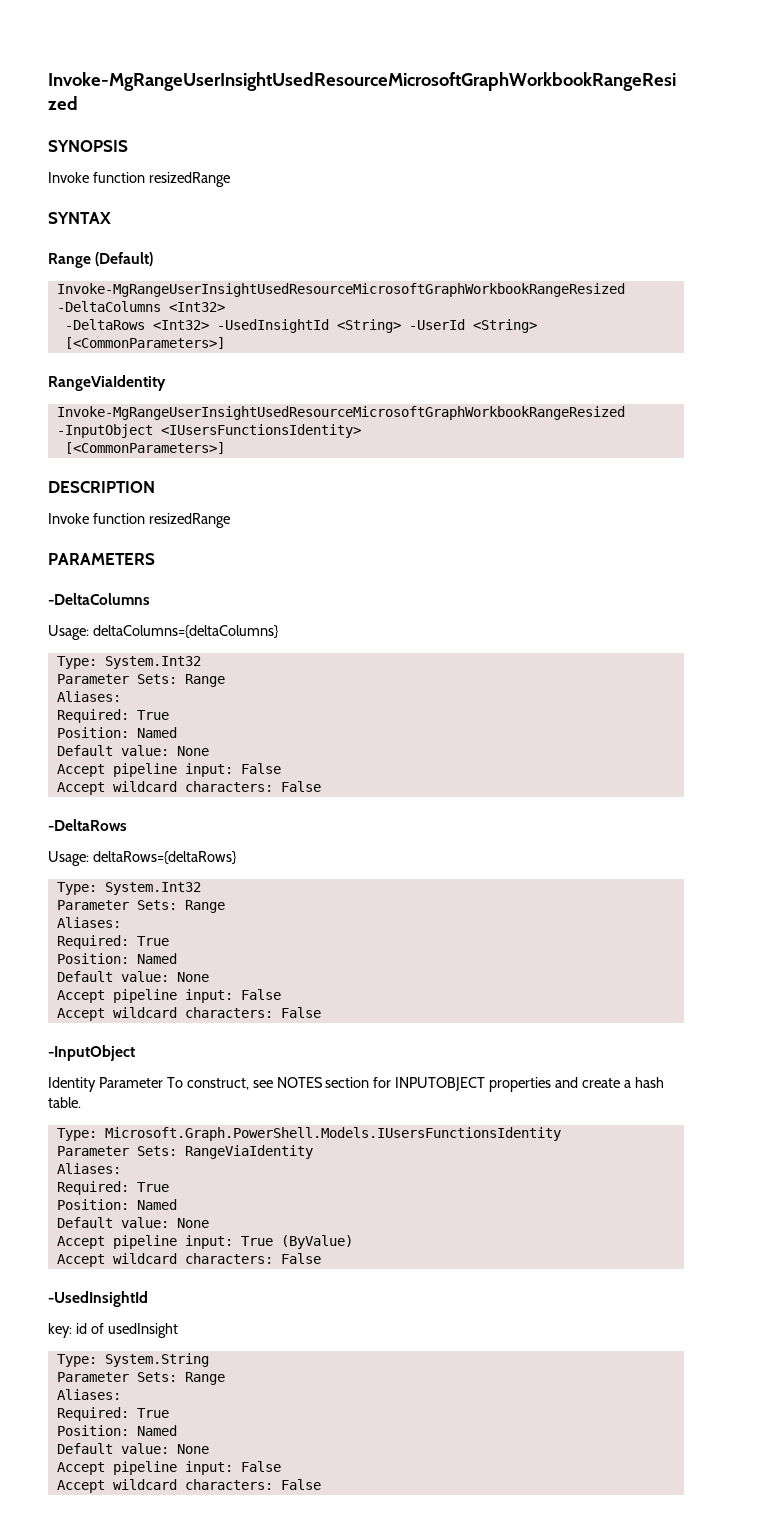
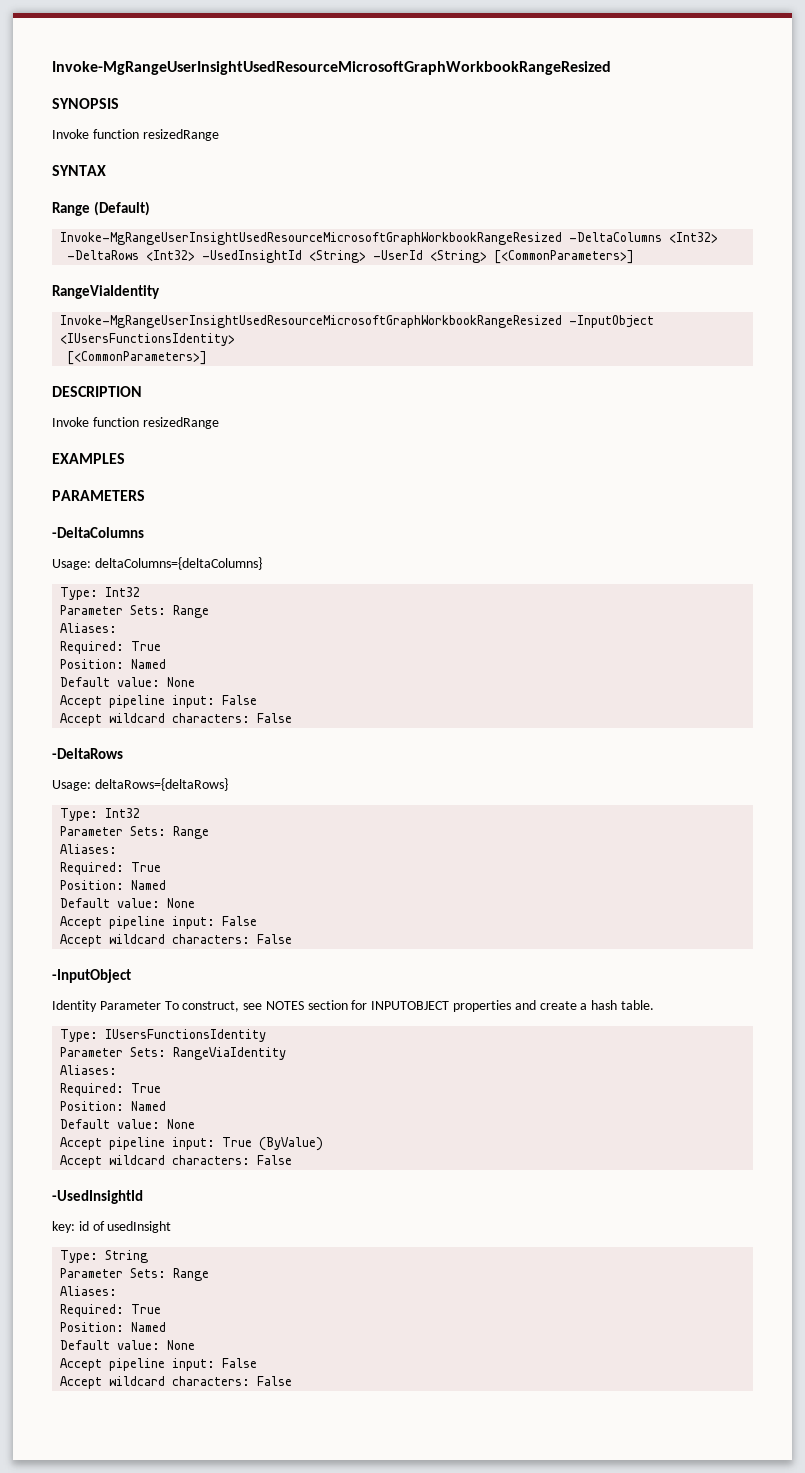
(230, 520) none -> [52,453,125,464] // EXAMPLES
[104,656,201,669] System.Int32 -> [105,587,141,597] Int32
[104,882,201,895] System.Int32 -> [105,808,141,818] Int32
[104,1127,561,1141] Microsoft.Graph.PowerShell.Models.IUsersFunctionsIdentity -> [105,1029,267,1042] IUsersFunctionsIdentity
[104,1353,209,1367] System.String -> [105,1250,149,1263] String

